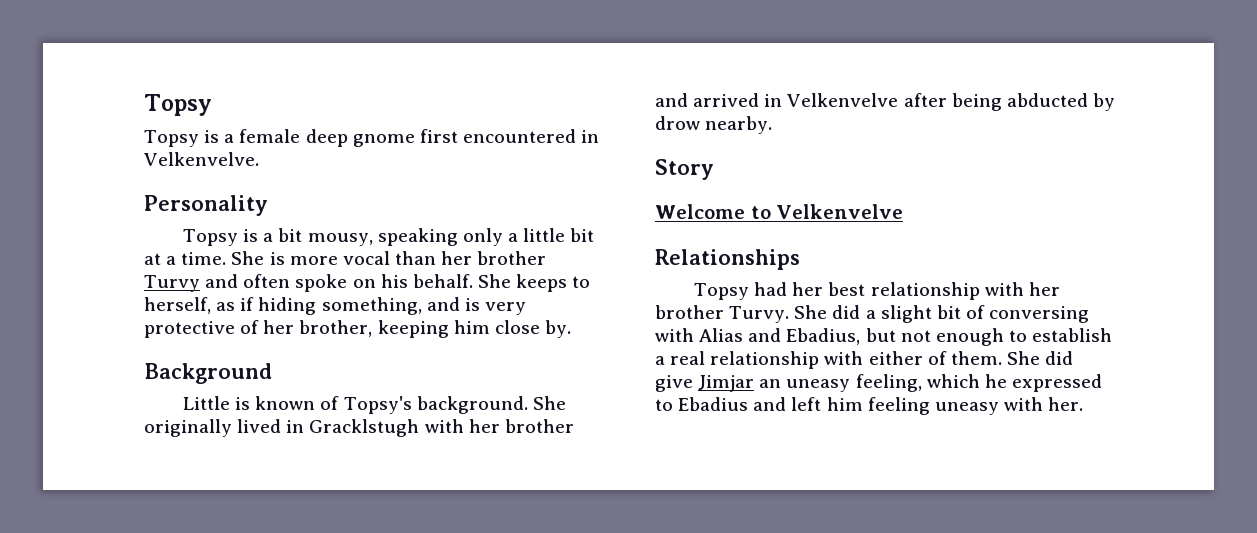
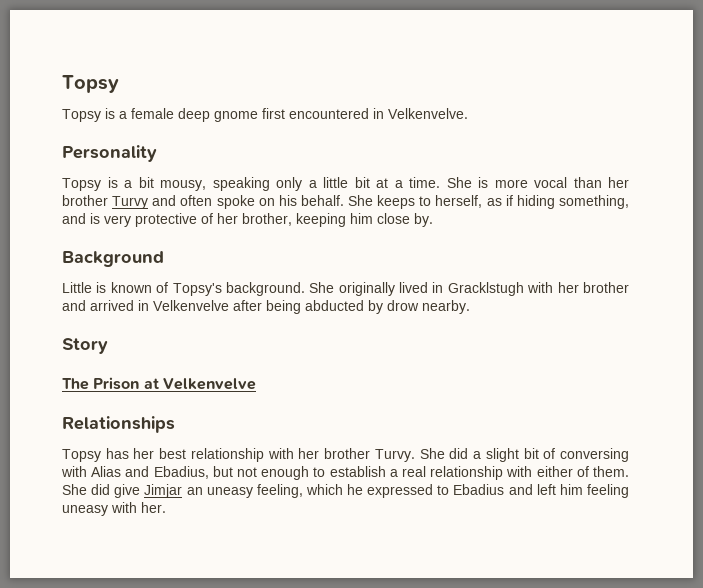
[655,204,771,219] Welcome to -> [62,377,159,390] The Prison at
[754,282,788,296] had -> [105,448,129,459] has

